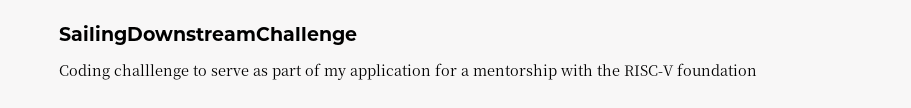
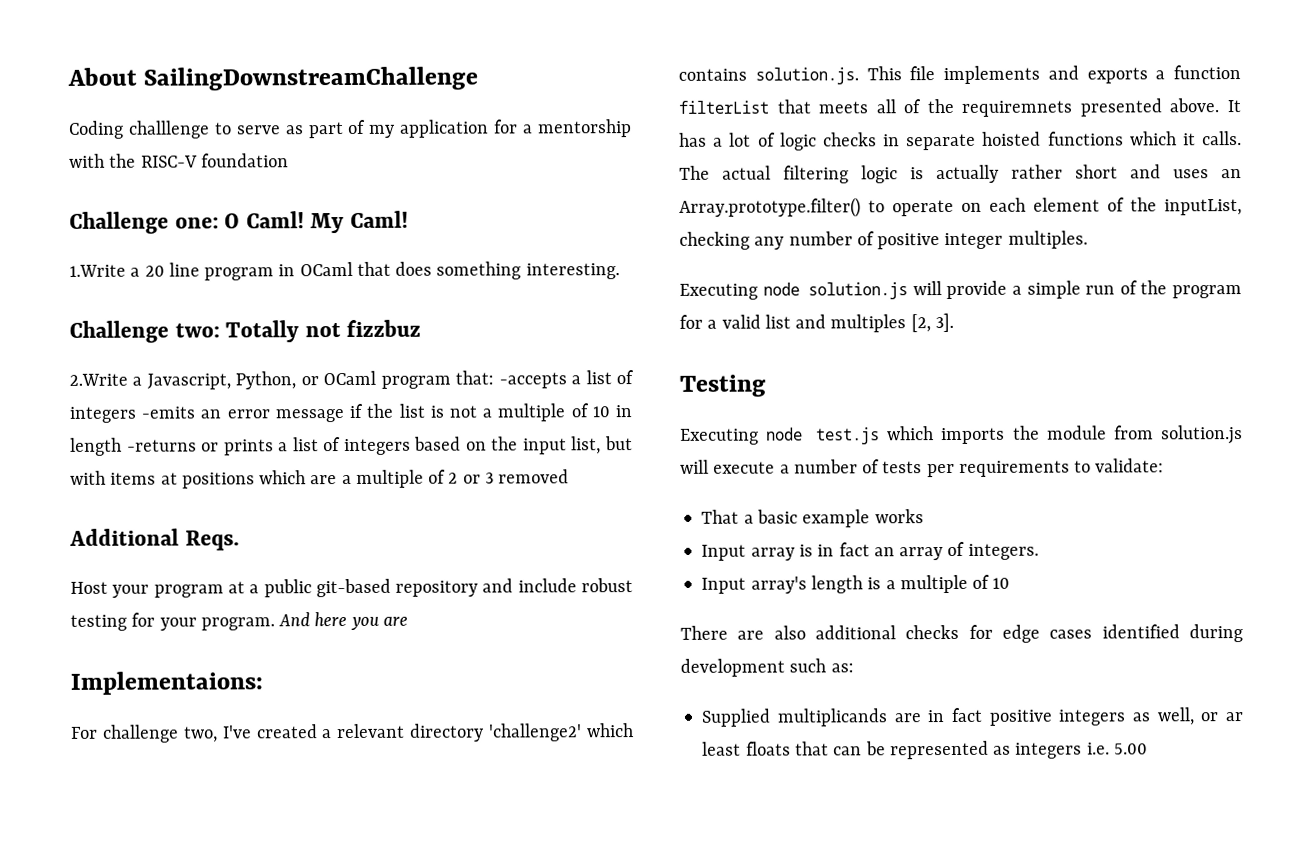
(59, 35) none -> [67,67,137,86] About
(757, 69) none -> [69,210,410,234] [69,261,620,281] [69,319,422,343] [69,370,635,390] [69,403,632,423] [70,436,634,456] [70,469,570,489] [69,528,240,551] [70,578,634,598] [70,611,408,631] [70,671,263,695] [71,723,635,743] [678,65,1241,85] [678,98,1241,117] [679,131,1242,151] [679,164,1242,184] [679,197,1242,218] [679,230,1088,250] [679,280,1243,300] [679,312,954,333] [679,374,766,397] [680,425,1243,445] [680,458,1165,478] [701,509,924,528] [701,541,1039,561] [701,574,1011,594] [680,624,1243,643] [680,658,854,677] [701,707,1243,727] [702,740,1148,760] // Challenge one: O Caml! My Caml! // 1.Write a 20 line program in OCaml that does something interesting. // Challenge two: Totally not fizzbuz // 2.Write a Javascript, Python, or OCaml program that: -accepts a list of integers -emits an error message if the list is not a multiple of 10 in length -returns or prints a list of integers based on the input list, but with items at positions which are a multiple of 2 or 3 removed // Additional Reqs. // Host your program at a public git-based repository and include robust testing for your program. And here you are // Implementaions: // For challenge two, I've created a relevant directory 'challenge2' which contains solution.js. This file implements and exports a function filterList that meets all of the requiremnets presented above. It has a lot of logic checks in separate hoisted functions which it calls. The actual filtering logic is actually rather short and uses an Array.prototype.filter() to operate on each element of the inputList, checking any number of positive integer multiples. // Executing node solution.js will provide a simple run of the program for a valid list and multiples [2, 3]. // Testing // Executing node test.js which imports the module from solution.js will execute a number of tests per requirements to validate: // That a basic example works // Input array is in fact an array of integers. // Input array's length is a multiple of 10 // There are also additional checks for edge cases identified during development such as: // Supplied multiplicands are in fact positive integers as well, or ar least floats that can be represented as integers i.e. 5.00

